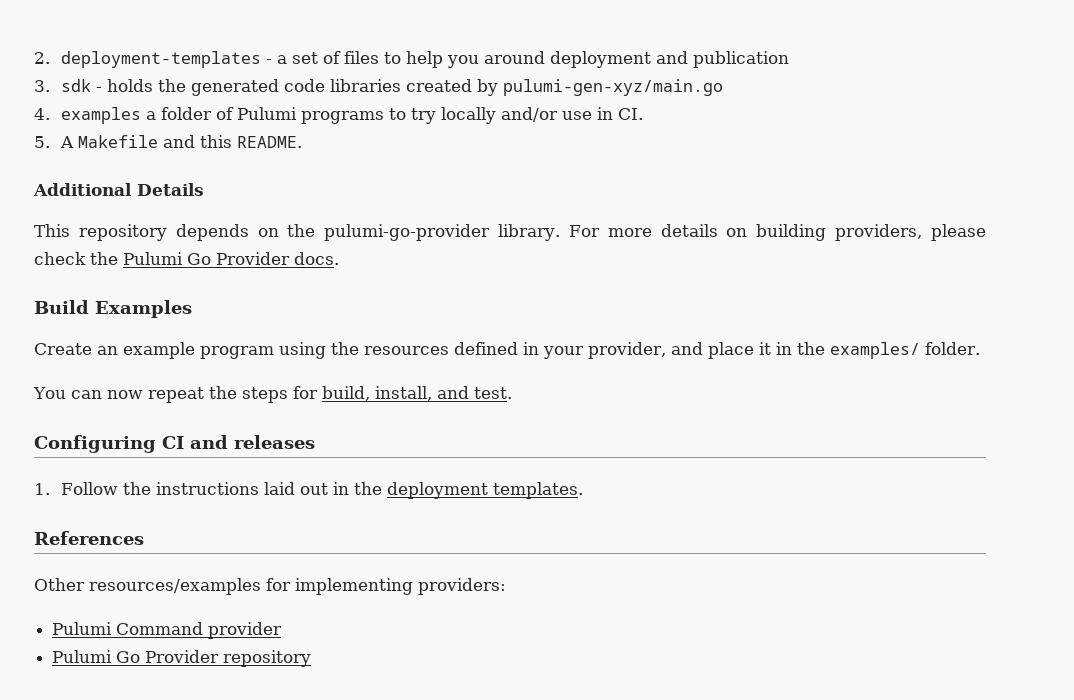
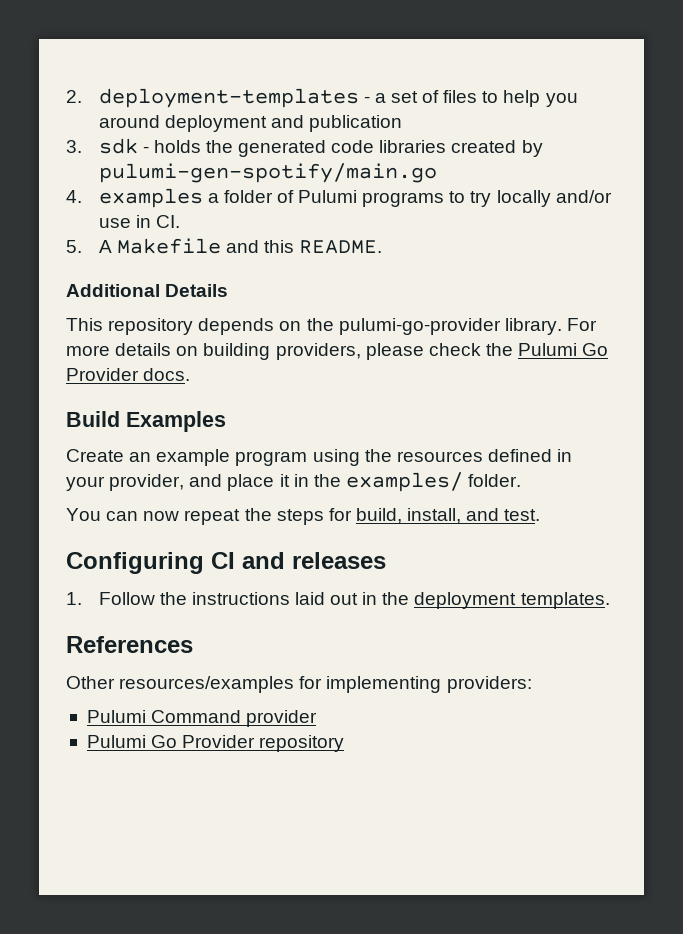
[502,79,723,96] pulumi-gen-xyz/main.go -> [98,163,437,183] pulumi-gen-spotify/main.go

